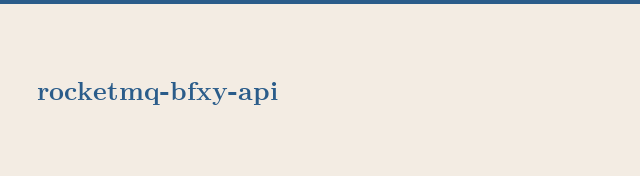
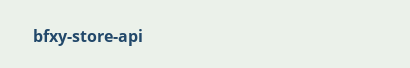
[37,82,278,105] rocketmq-bfxy-api -> [33,29,143,46] bfxy-store-api

